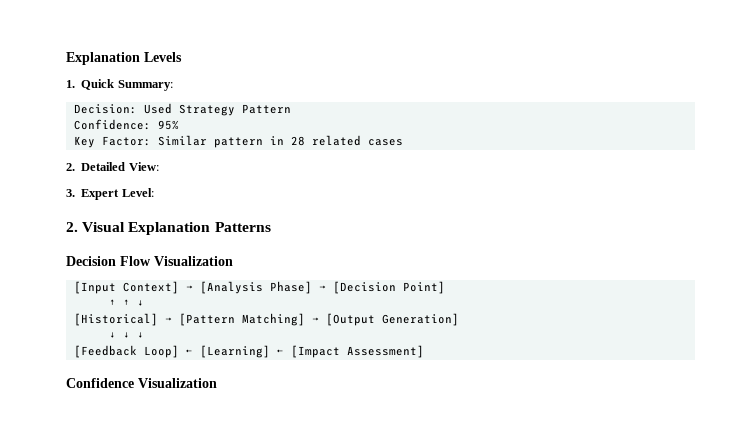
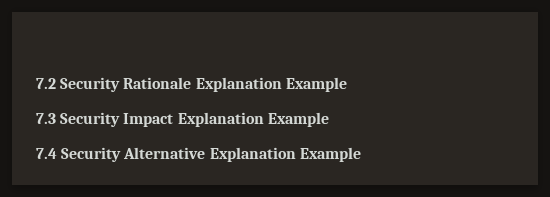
[66,52,182,65] [66,79,173,91] [73,103,291,116] [73,119,179,130] [73,135,403,148] [66,162,159,171] [66,188,154,200] [66,222,271,235] [66,256,233,266] [73,281,445,294] [108,299,144,307] [73,313,459,326] [108,332,144,339] [73,345,424,358] [66,378,217,388] Explanation Levels // 1. Quick Summary: // Decision: Used Strategy Pattern // Confidence: 95% // Key Factor: Similar pattern in 28 related cases // 2. Detailed View: // 3. Expert Level: // 2. Visual Explanation Patterns // Decision Flow Visualization // [Input Context] → [Analysis Phase] → [Decision Point] // ↑ ↑ ↓ // [Historical] → [Pattern Matching] → [Output Generation] // ↓ ↓ ↓ // [Feedback Loop] ← [Learning] ← [Impact Assessment] // Confidence Visualization -> [36,77,347,92] [36,112,329,127] [36,147,361,162] 7.2 Security Rationale Explanation Example // 7.3 Security Impact Explanation Example // 7.4 Security Alternative Explanation Example

